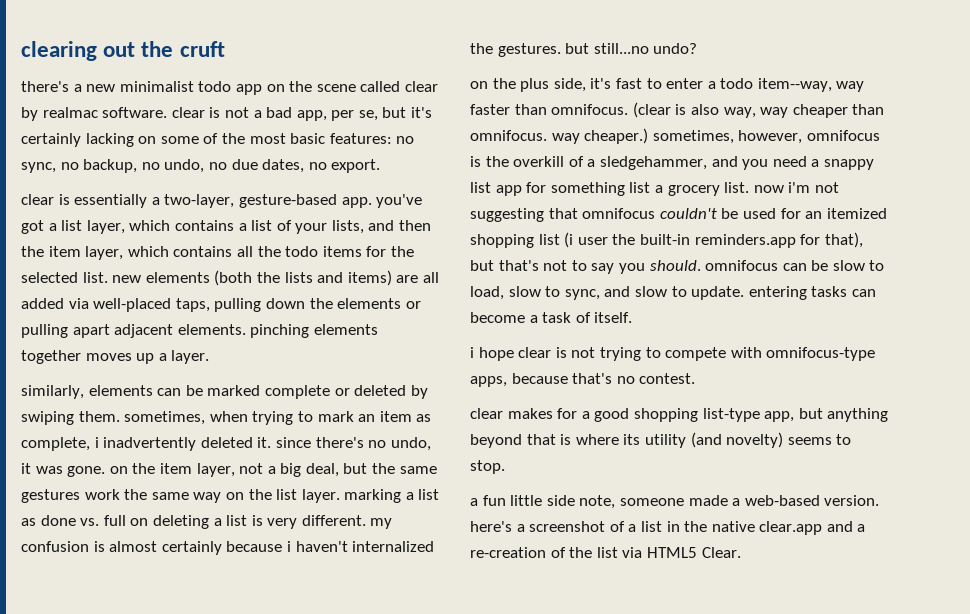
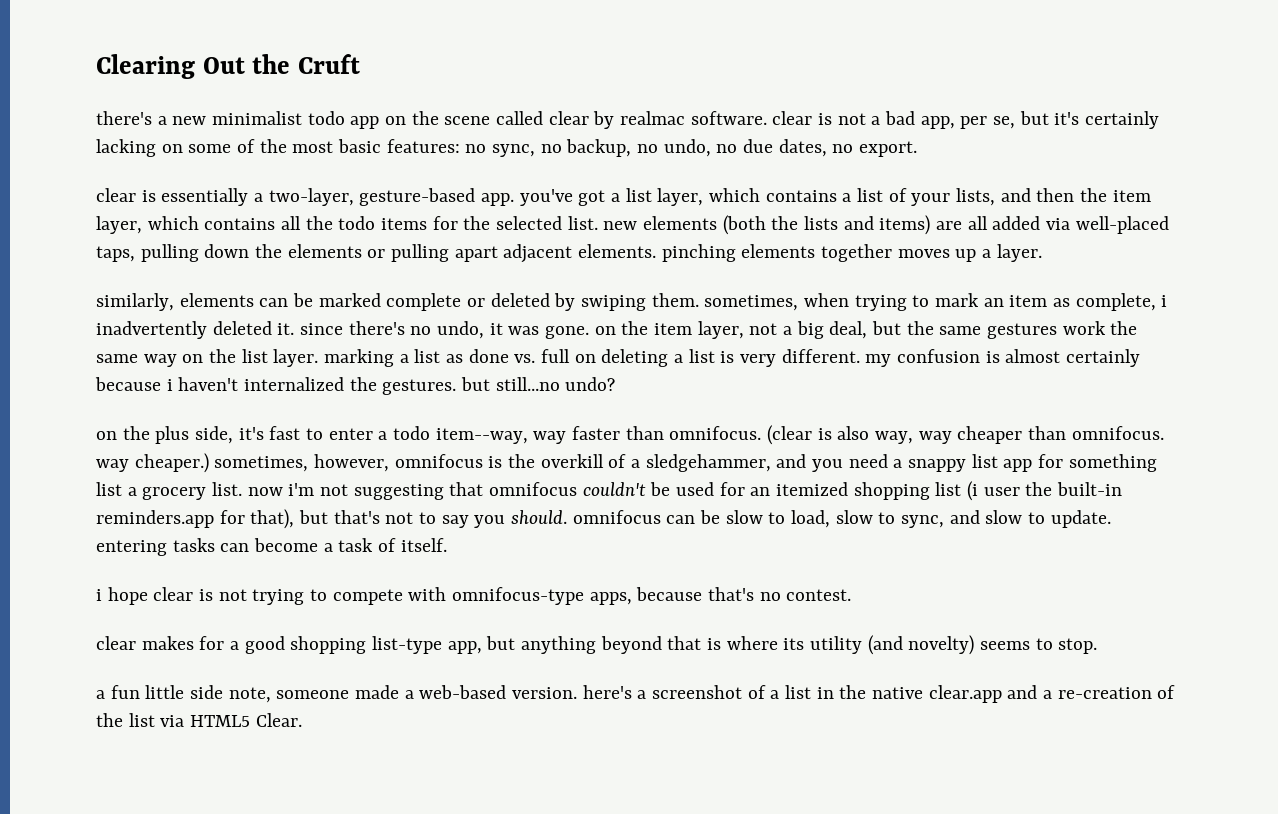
[21,41,225,61] clearing out the cruft -> [96,54,361,79] Clearing Out the Cruft

